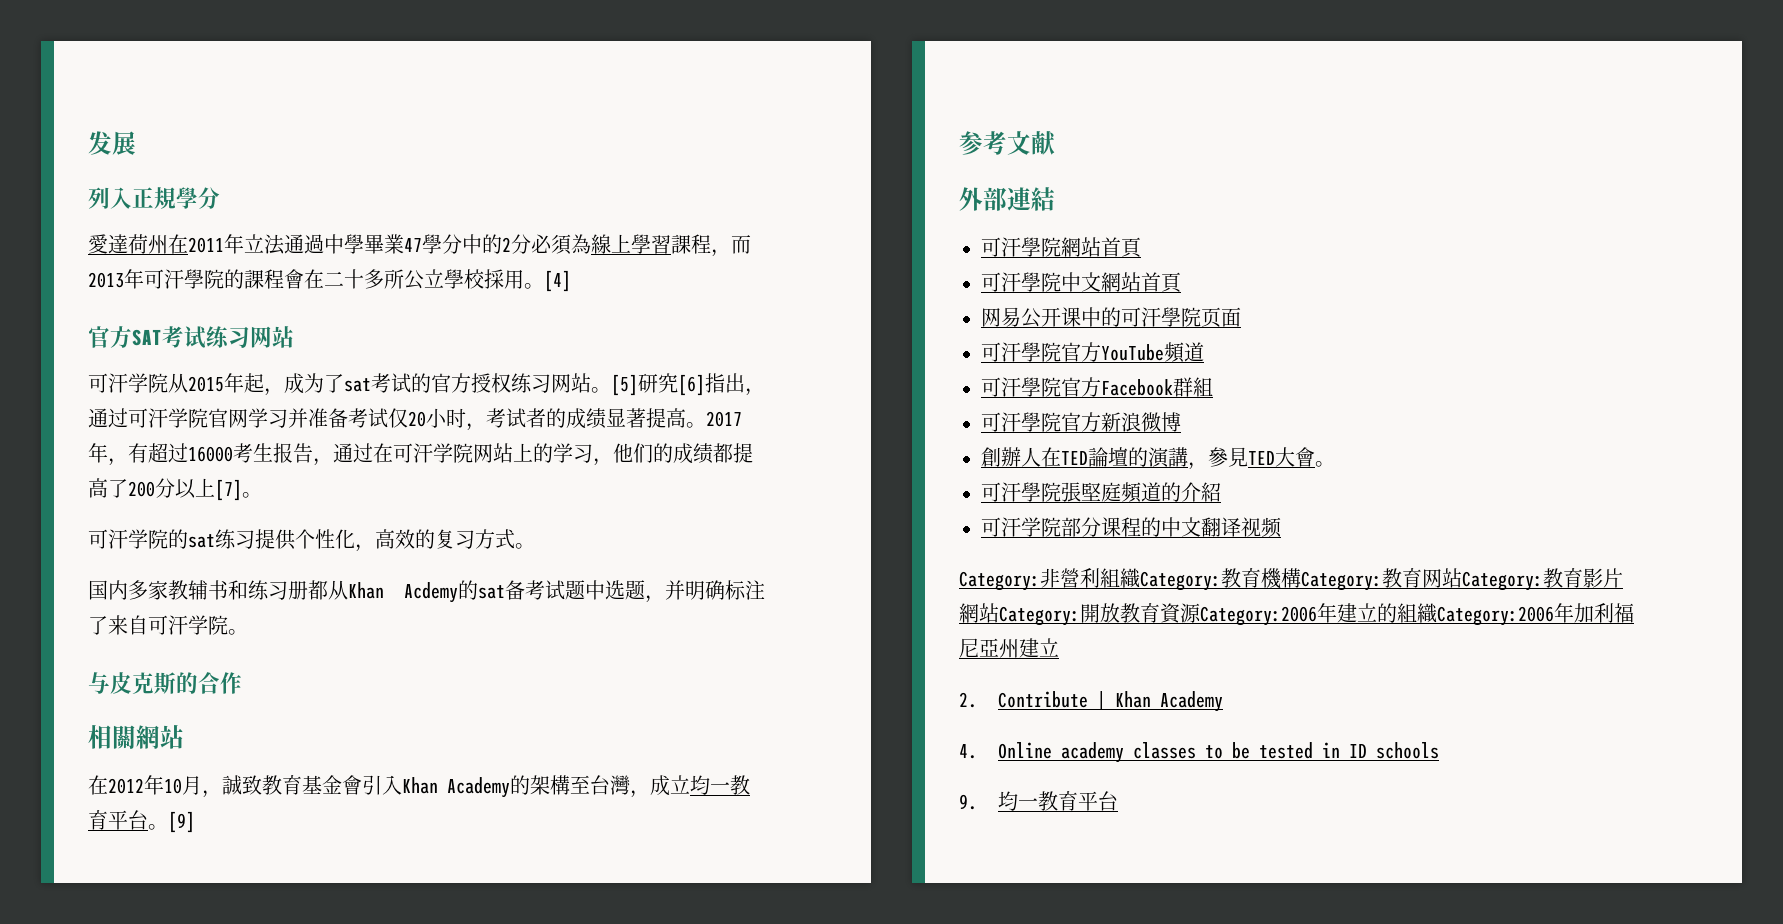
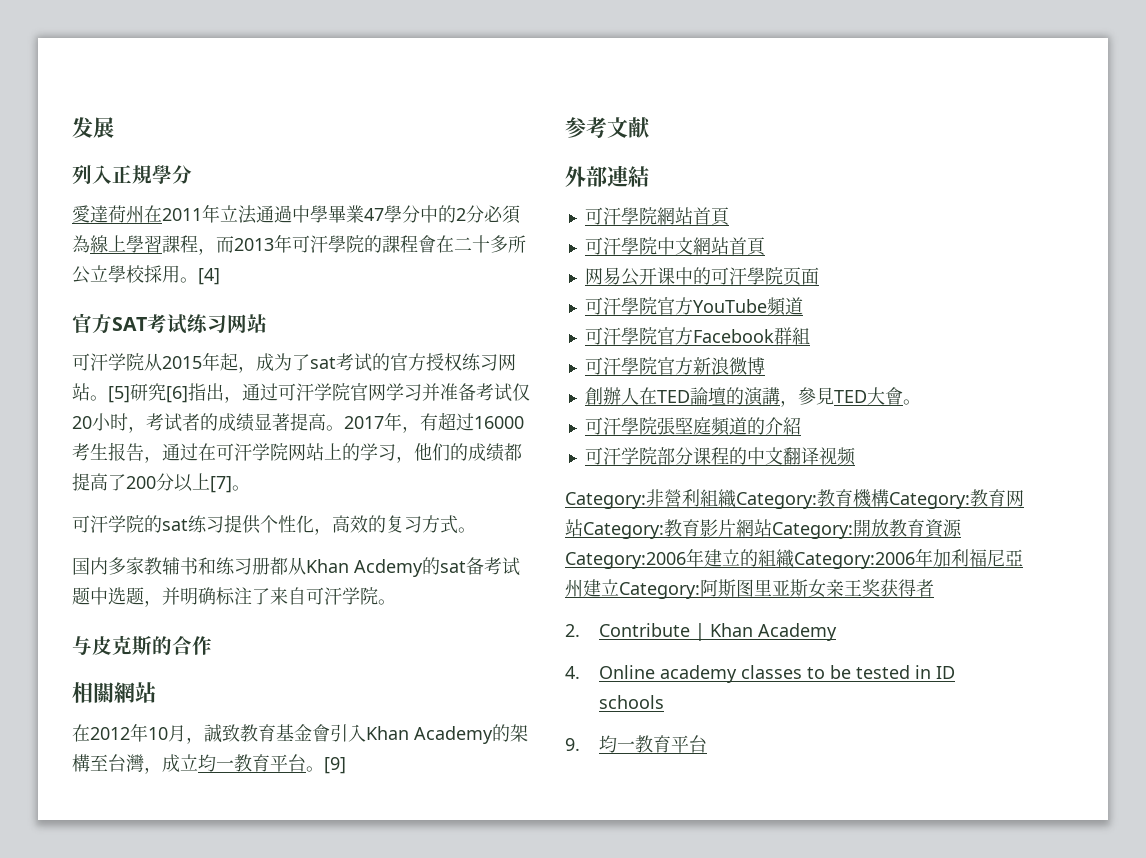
(1059, 647) none -> [619,579,934,599] Category:阿斯图里亚斯女亲王奖获得者

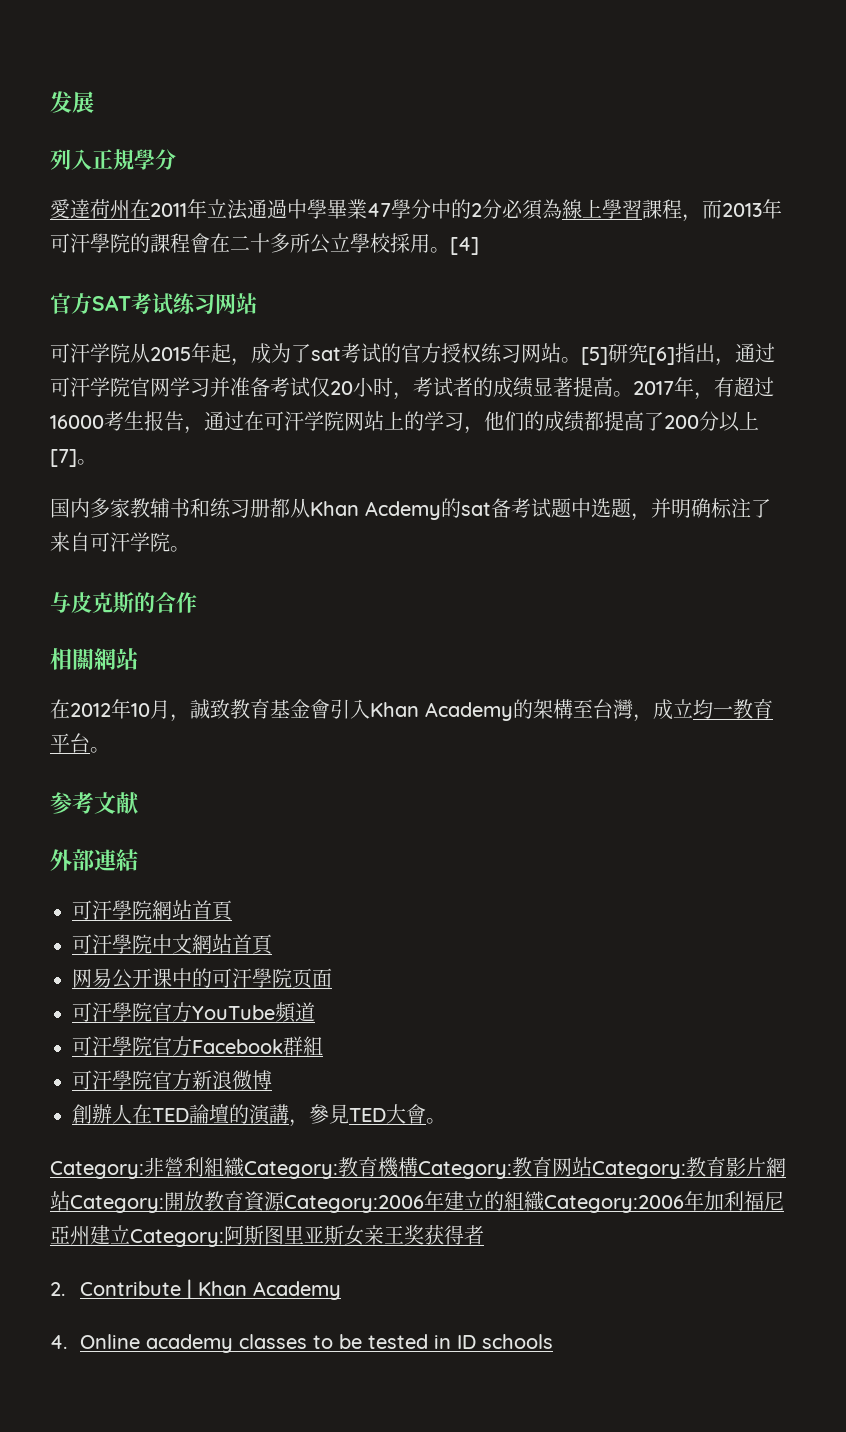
[72,515,476,535] // 可汗学院的sat练习提供个性化，高效的复习方式。 -> (97, 462) none
[324,757,346,774] [9] -> (110, 750) none
[584,417,801,436] [584,447,856,466] // 可汗學院張堅庭頻道的介紹 // 可汗学院部分课程的中文翻译视频 -> (446, 1121) none
[565,735,708,753] // 9.均一教育平台 -> (553, 1341) none

